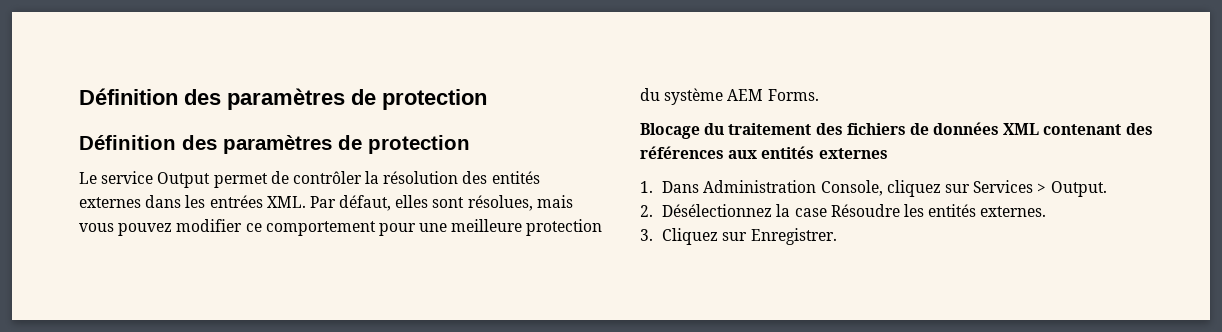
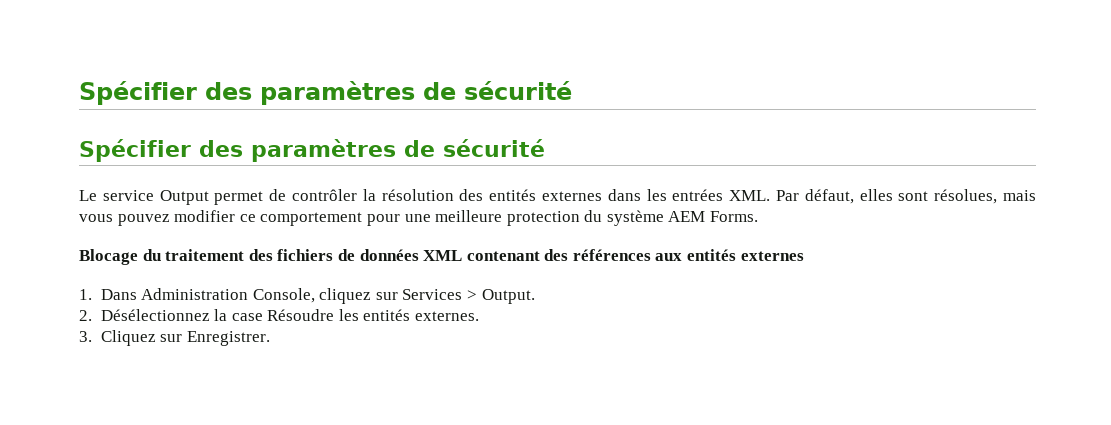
[79,88,487,110] [79,135,470,154] Définition des paramètres de protection // Définition des paramètres de protection -> [79,81,572,105] [79,139,545,162] Spécifier des paramètres de sécurité // Spécifier des paramètres de sécurité

